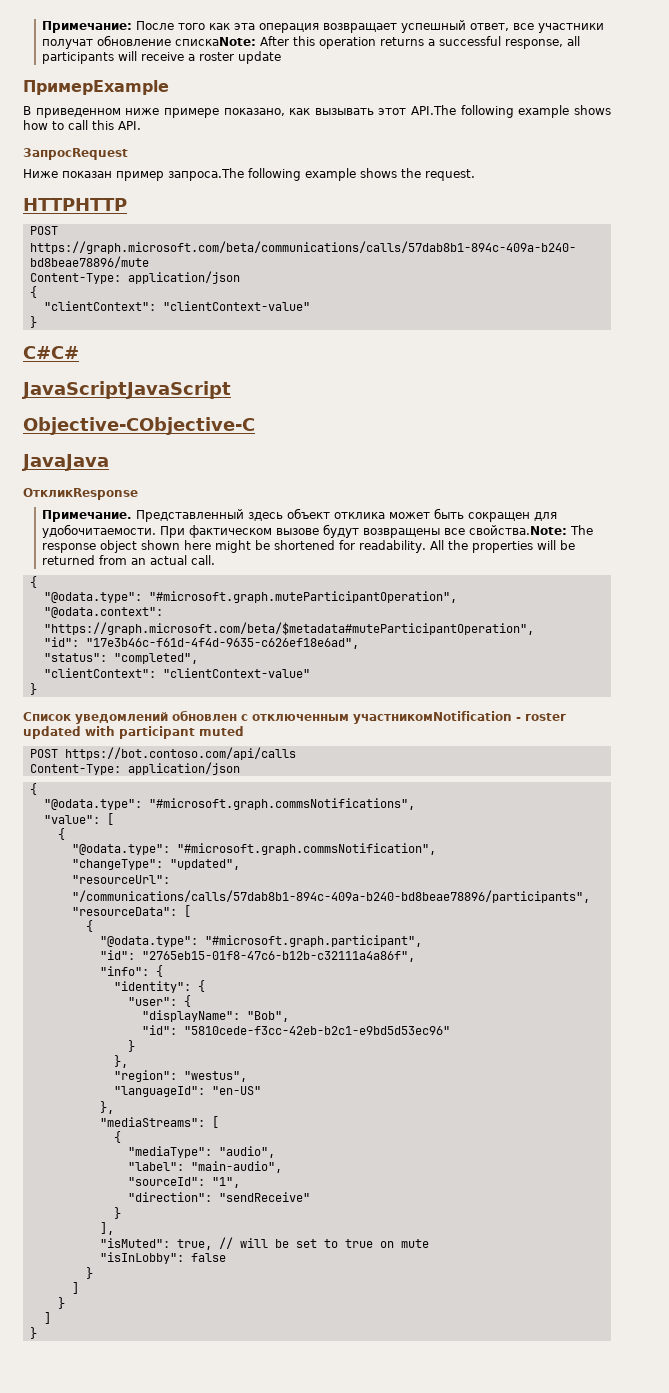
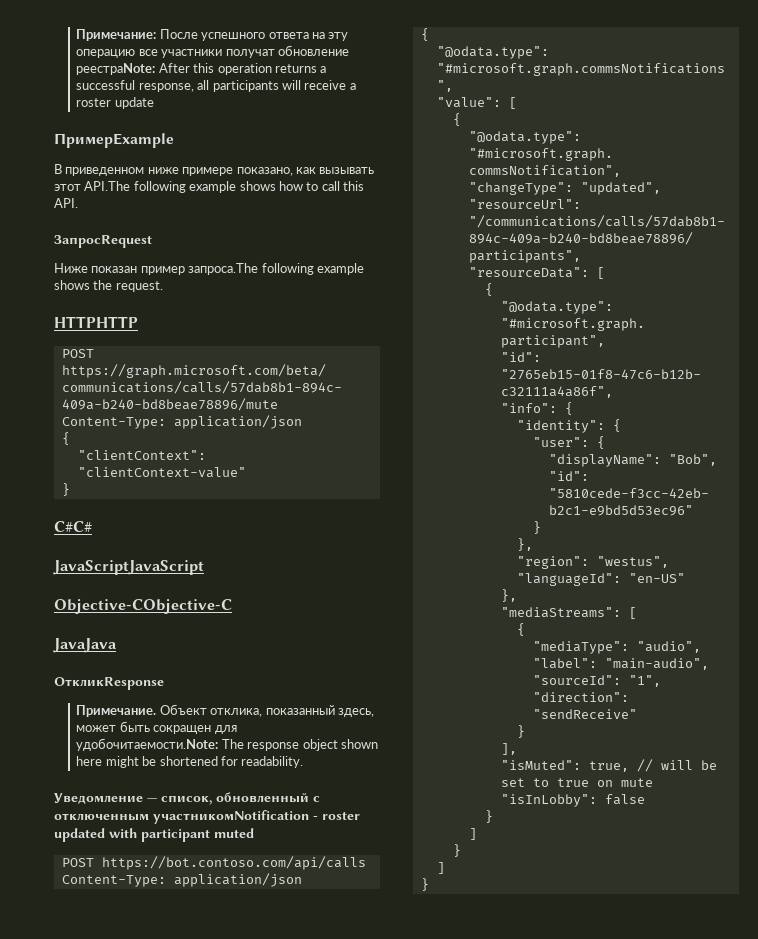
[177,20,509,33] того как эта операция возвращает успешный ответ, -> [201,32,349,41] [76,49,136,58] успешного ответа на эту операцию
[174,37,256,46] спискаNote: -> [76,63,156,75] реестраNote:
[135,508,557,522] [41,524,567,538] Представленный здесь объект отклика может быть сокращен для удобочитаемости. При фактическом вызове будут возвращены все свойства.Note: -> [159,704,374,717] [76,721,237,734] [76,738,219,751] Объект отклика, показанный здесь, может быть сокращен для удобочитаемости.Note:
[429,540,575,553] [41,555,215,565] [29,576,37,588] [43,591,457,603] [43,607,163,618] [43,622,534,635] [43,637,359,649] [43,653,198,664] [43,668,310,678] [29,683,37,695] [23,710,237,724] All the properties will be returned from an actual call. // { // "@odata.type": "#microsoft.graph.muteParticipantOperation", // "@odata.context": "https://graph.microsoft.com/beta/$metadata#muteParticipantOperation", // "id": "17e3b46c-f61d-4f4d-9635-c626ef18e6ad", // "status": "completed", // "clientContext": "clientContext-value" // } // Список уведомлений обновлен -> [54,792,309,805] // Уведомление — список, обновленный

